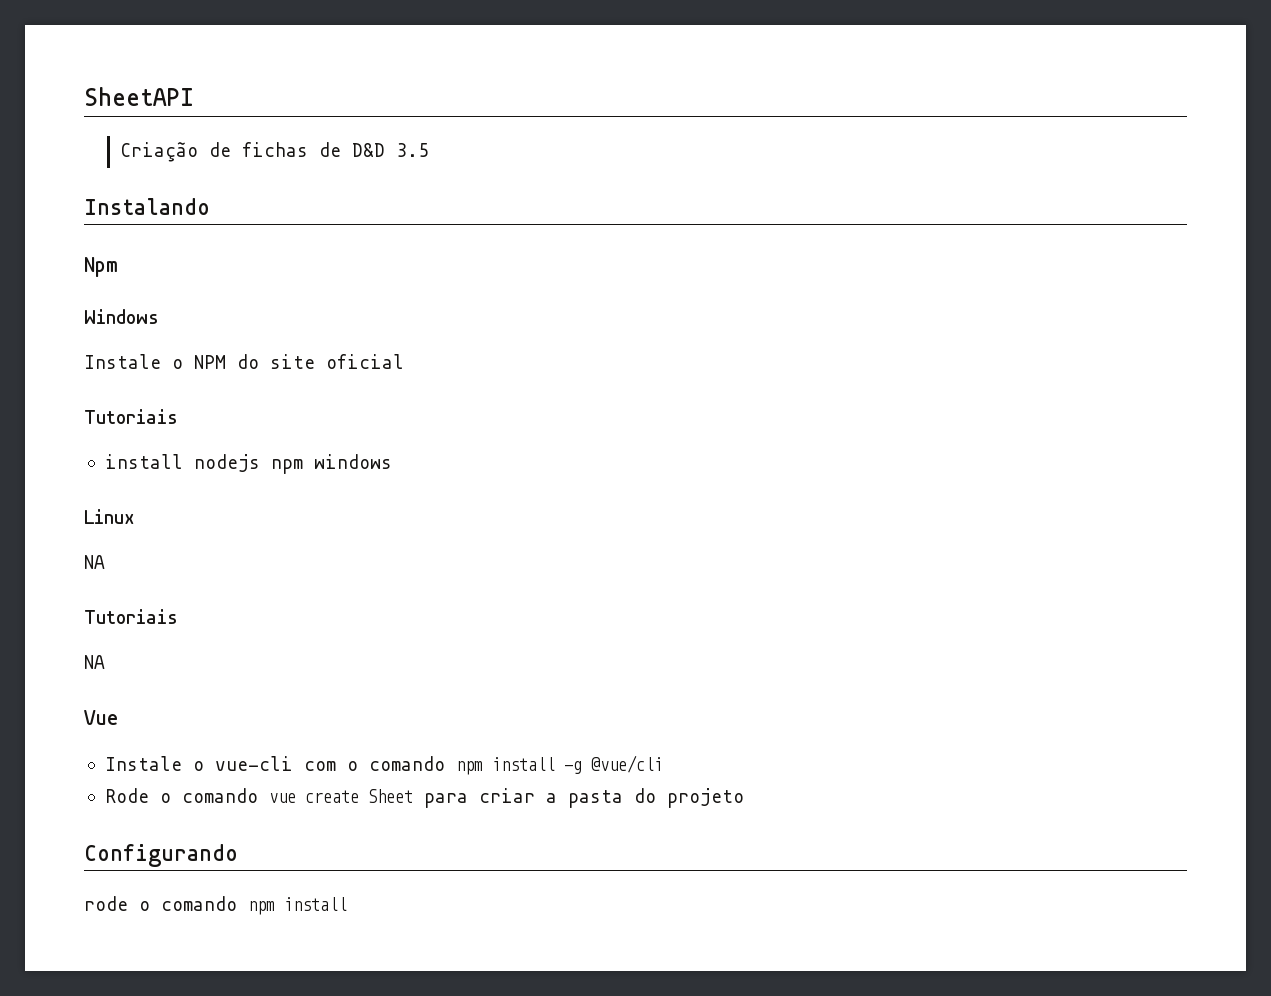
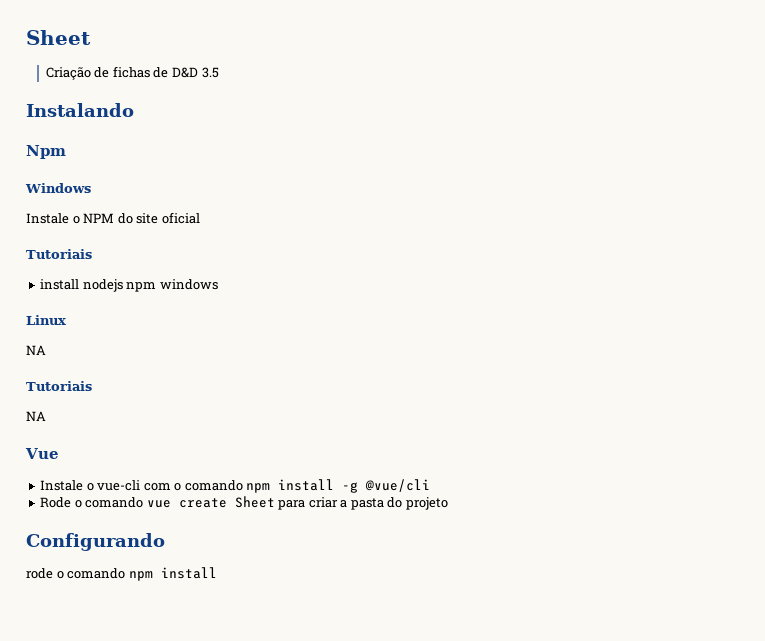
[84,87,194,106] SheetAPI -> [26,30,91,45] Sheet

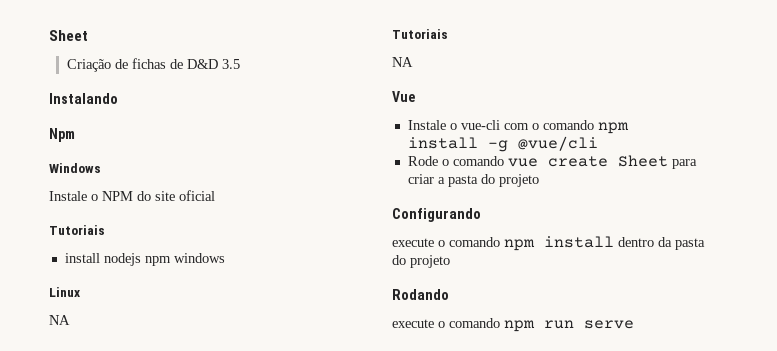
[26,567,217,581] rode o comando npm install -> [392,236,705,251] [392,255,450,268] [392,289,449,300] [392,318,634,332] execute o comando npm install dentro da pasta do projeto // Rodando // execute o comando npm run serve

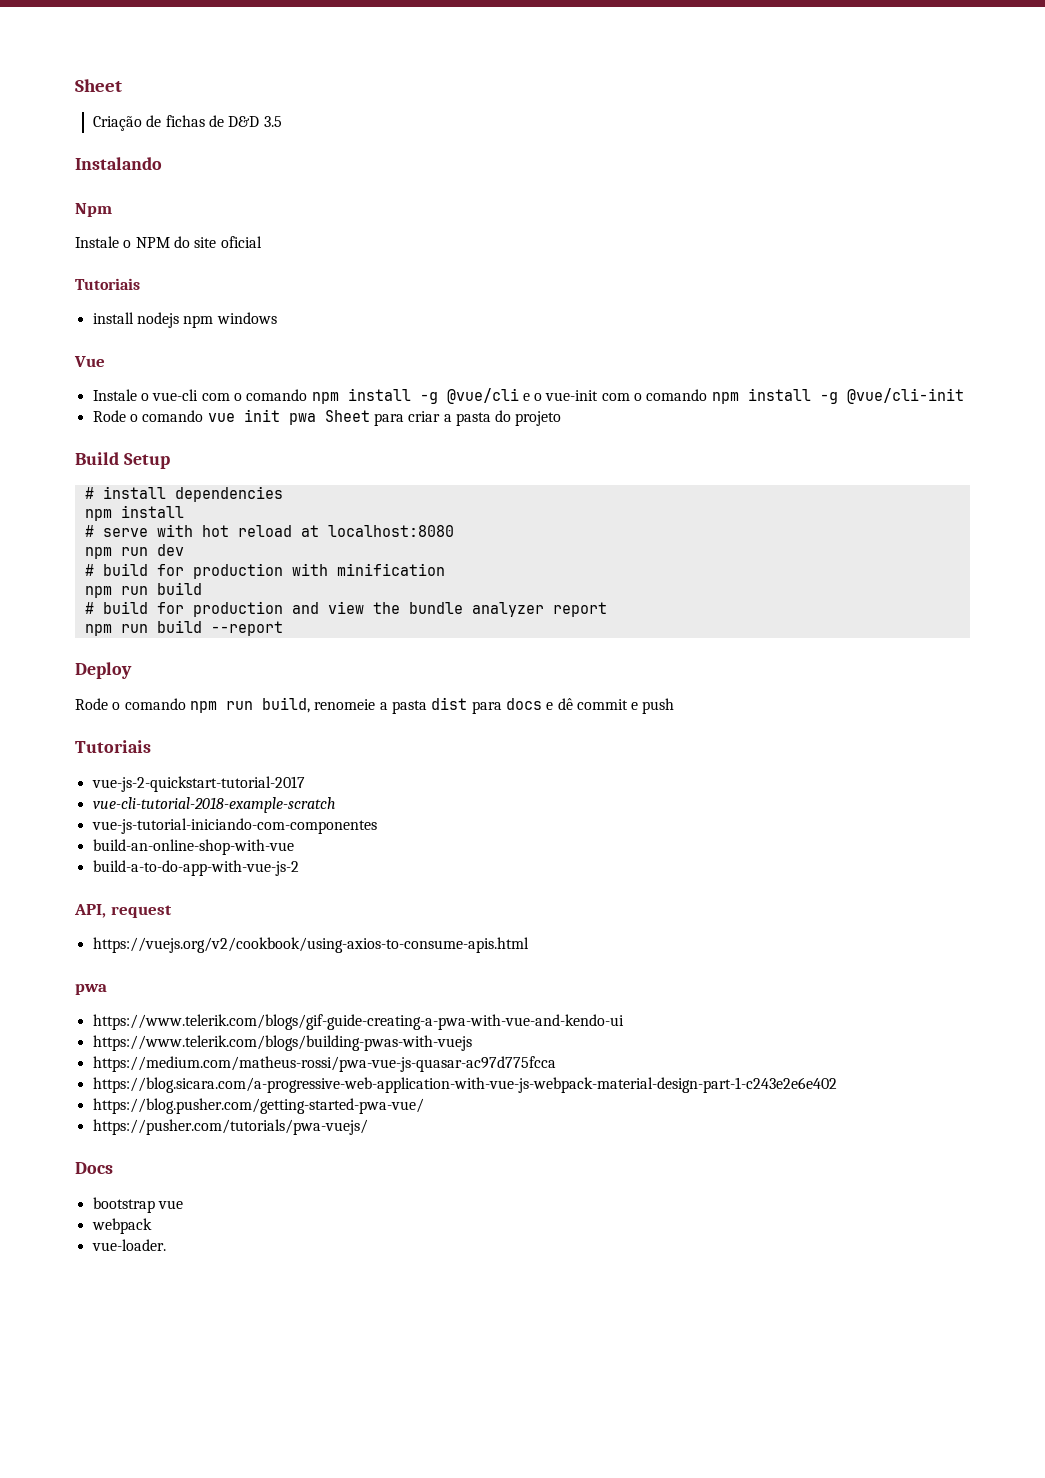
[49,163,101,173] // Windows -> (112, 210) none
[49,287,80,297] [49,315,70,325] [392,29,448,39] [392,57,413,67] // Linux // NA // Tutoriais // NA -> (277, 318) none
(598, 143) none -> [522,388,964,404] e o vue-init com o comando npm install -g @vue/cli-init
[547,156,608,167] create -> [243,409,316,425] init pwa
[392,208,481,222] [392,236,705,251] [392,255,450,268] [392,289,449,300] [392,318,634,332] Configurando // execute o comando npm install dentro da pasta do projeto // Rodando // execute o comando npm run serve -> [75,452,170,469] [84,486,283,502] [84,505,184,521] [84,524,454,537] [84,544,184,559] [84,563,445,579] [84,582,202,598] [84,601,607,617] [84,620,283,636] [75,662,132,679] [75,697,675,714] [75,740,151,753] [91,776,305,792] [92,797,335,813] [91,818,377,834] [92,839,294,855] [92,860,299,876] [74,904,172,918] [92,937,529,953] [75,984,107,995] [92,1014,624,1030] [92,1035,472,1051] [92,1056,556,1072] [92,1077,837,1093] [92,1098,424,1114] [92,1119,368,1135] [75,1162,113,1174] [92,1197,183,1213] [91,1218,152,1234] [91,1239,166,1251] Build Setup // # install dependencies // npm install // # serve with hot reload at localhost:8080 // npm run dev // # build for production with minification // npm run build // # build for production and view the bundle analyzer report // npm run build --report // Deploy // Rode o comando npm run build, renomeie a pasta dist para docs e dê commit e push // Tutoriais // vue-js-2-quickstart-tutorial-2017 // vue-cli-tutorial-2018-example-scratch // vue-js-tutorial-iniciando-com-componentes // build-an-online-shop-with-vue // build-a-to-do-app-with-vue-js-2 // API, request // https://vuejs.org/v2/cookbook/using-axios-to-consume-apis.html // pwa // https://www.telerik.com/blogs/gif-guide-creating-a-pwa-with-vue-and-kendo-ui // https://www.telerik.com/blogs/building-pwas-with-vuejs // https://medium.com/matheus-rossi/pwa-vue-js-quasar-ac97d775fcca // https://blog.sicara.com/a-progressive-web-application-with-vue-js-webpack-material-design-part-1-c243e2e6e402 // https://blog.pusher.com/getting-started-pwa-vue/ // https://pusher.com/tutorials/pwa-vuejs/ // Docs // bootstrap vue // webpack // vue-loader.

